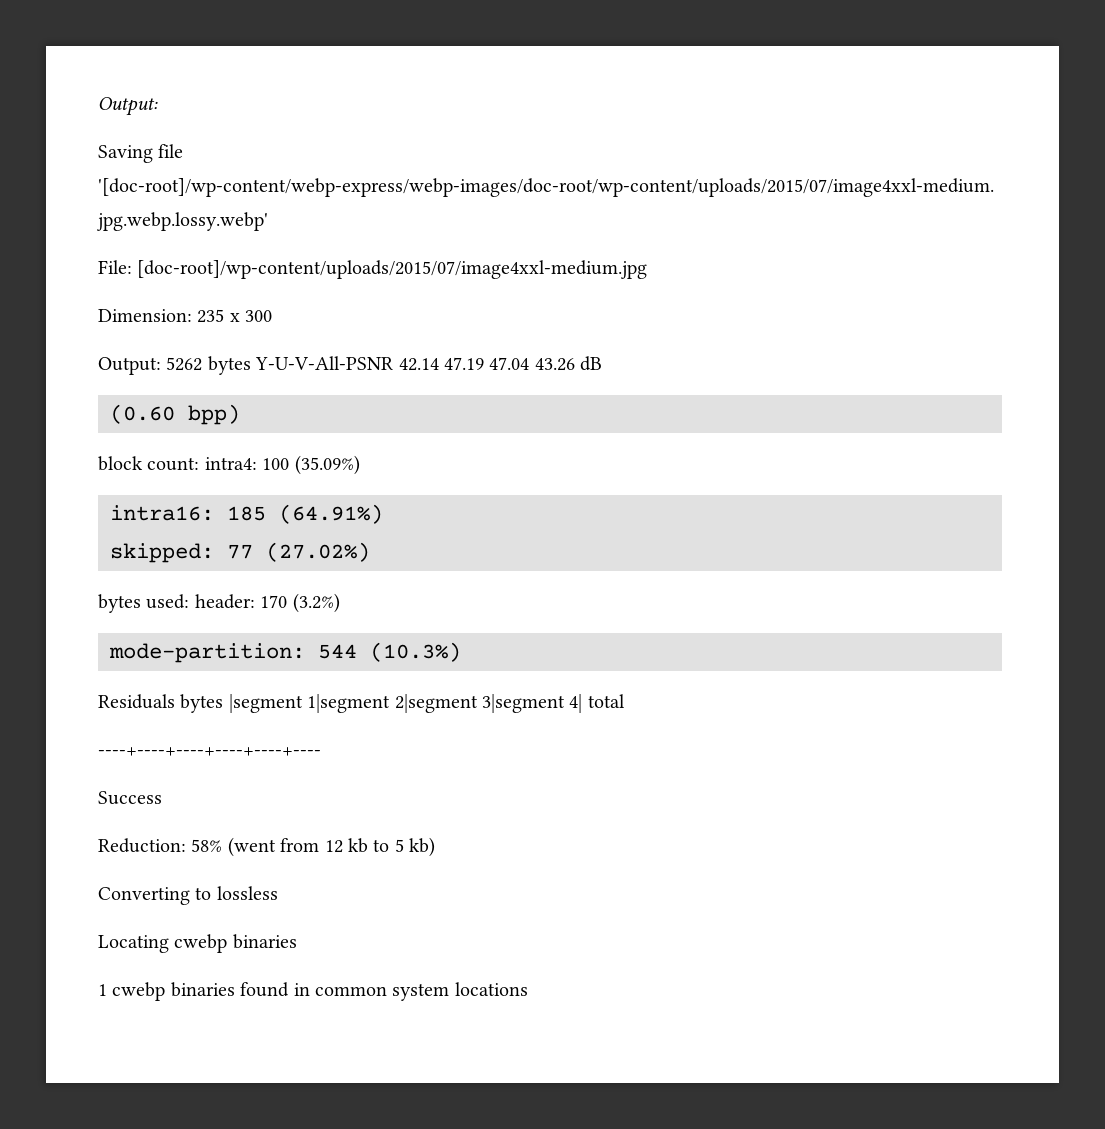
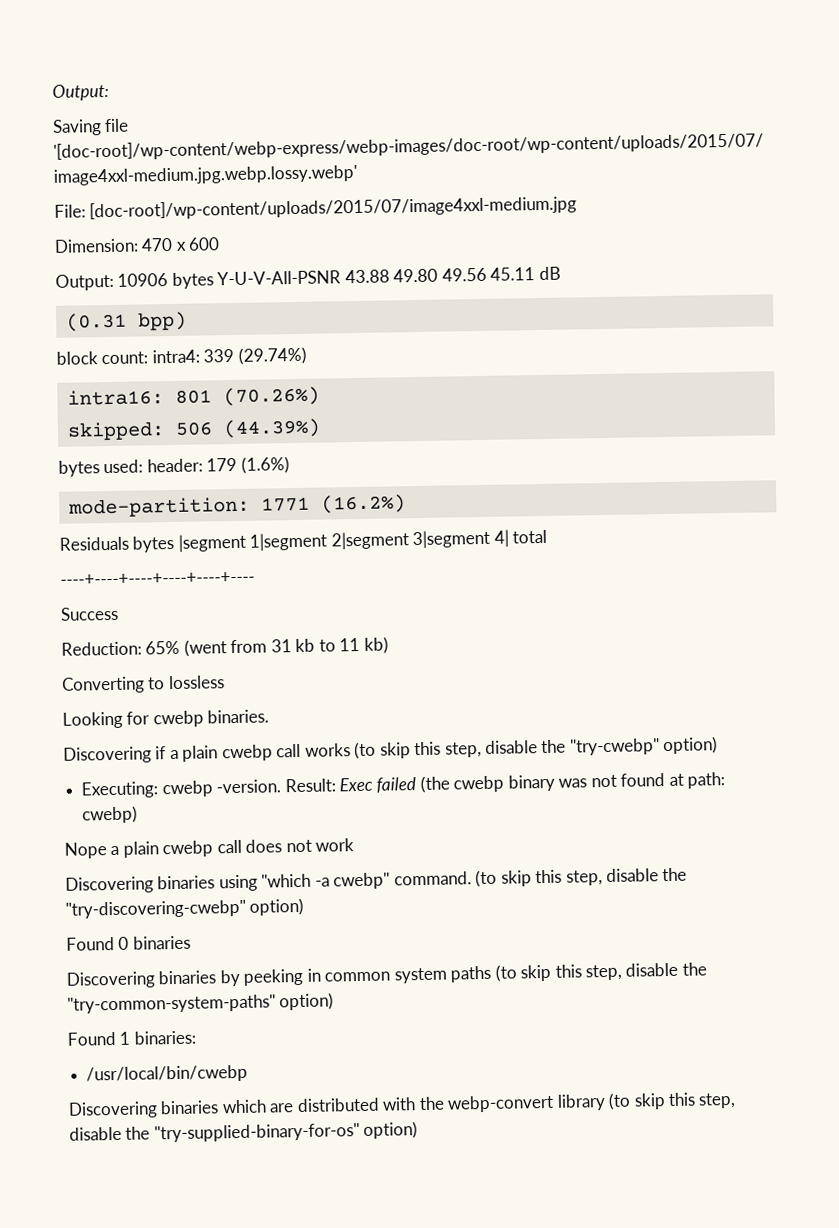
[197,309,273,323] [98,357,203,375] 235 x 300 // Output: 5262 -> [141,237,221,252] [55,273,169,291] 470 x 600 // Output: 10906
[398,357,575,371] 42.14 47.19 47.04 43.26 -> [344,267,536,284] 43.88 49.80 49.56 45.11
[110,404,175,424] (0.60 -> [65,312,127,332] (0.31
[262,455,360,475] 100 (35.09%) -> [203,346,307,365] 339 (29.74%)
[227,504,383,524] 185 (64.91%) -> [174,386,320,407] 801 (70.26%)
[227,542,370,562] 77 (27.02%) -> [174,418,321,439] 506 (44.39%)
[260,593,340,613] 170 (3.2%) -> [206,456,290,474] 179 (1.6%)
[318,642,461,662] 544 (10.3%) -> [260,494,406,514] 1771 (16.2%)
[191,839,223,852] 58% -> [145,640,181,655] 65%
[324,840,343,853] 12 -> [270,639,292,653] 31
[394,839,404,852] 5 -> [339,637,361,652] 11
[98,934,297,953] [98,982,528,1001] Locating cwebp binaries // 1 cwebp binaries found in common system locations -> [62,709,270,729] [63,736,719,764] [81,772,726,799] [82,805,139,824] [64,838,355,859] [65,867,688,894] [65,897,305,919] [66,935,191,951] [66,962,707,989] [67,992,335,1014] [67,1030,196,1046] [86,1064,249,1084] [68,1092,737,1119] [69,1121,419,1143] Looking for cwebp binaries. // Discovering if a plain cwebp call works (to skip this step, disable the "try-cwebp" option) // Executing: cwebp -version. Result: Exec failed (the cwebp binary was not found at path: cwebp) // Nope a plain cwebp call does not work // Discovering binaries using "which -a cwebp" command. (to skip this step, disable the "try-discovering-cwebp" option) // Found 0 binaries // Discovering binaries by peeking in common system paths (to skip this step, disable the "try-common-system-paths" option) // Found 1 binaries: // /usr/local/bin/cwebp // Discovering binaries which are distributed with the webp-convert library (to skip this step, disable the "try-supplied-binary-for-os" option)

